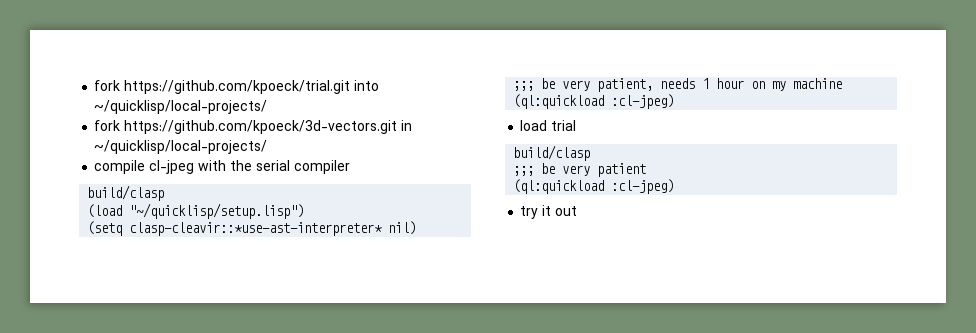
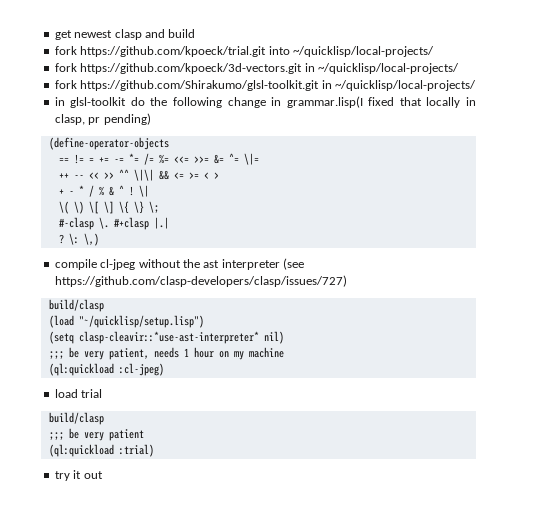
(94, 85) none -> [54,29,196,40] get newest clasp and build //
[94,160,351,174] compile cl-jpeg with the serial compiler -> [54,80,476,91] [54,96,476,108] [54,113,151,125] [48,137,169,150] [58,153,259,165] [58,169,219,181] [58,185,149,197] [58,201,159,214] [58,217,169,230] [58,233,99,246] [54,258,304,270] [54,275,347,287] fork https://github.com/Shirakumo/glsl-toolkit.git in ~/quicklisp/local-projects/ // in glsl-toolkit do the following change in grammar.lisp(I fixed that locally in clasp, pr pending) // (define-operator-objects // == != = += -= *= /= %= <<= >>= &= ^= \|= // ++ -- << >> ^^ \|\| && <= >= < > // + - * / % & ^ ! \| // \( \) \[ \] \{ \} \; // #-clasp \. #+clasp |.| // ? \: \,) // compile cl-jpeg without the ast interpreter (see https://github.com/clasp-developers/clasp/issues/727)
[611,179,675,194] :cl-jpeg) -> [118,444,154,457] :trial)

